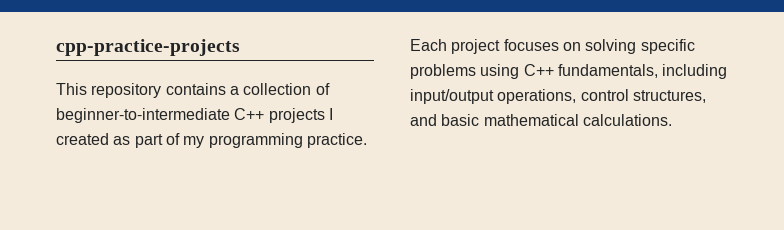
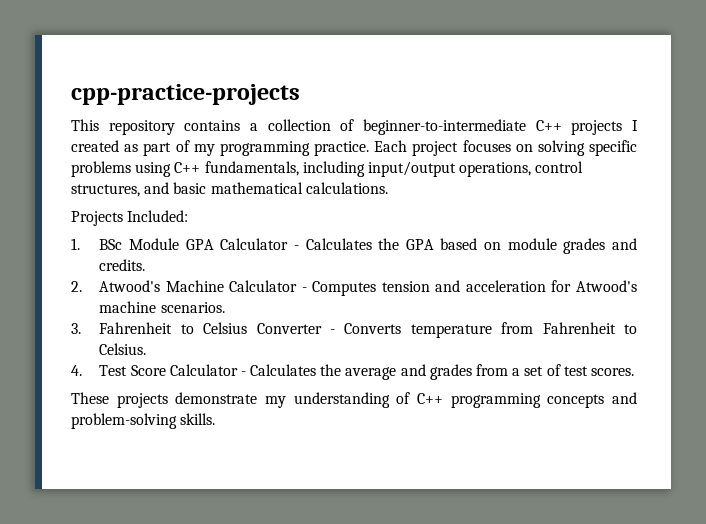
(672, 120) none -> [71,210,189,226] [71,238,637,254] [99,259,146,271] [71,280,638,296] [99,301,225,313] [71,322,637,338] [99,343,147,355] [71,364,634,380] [71,392,638,408] [71,413,216,429] // Projects Included: // 1. BSc Module GPA Calculator - Calculates the GPA based on module grades and credits. // 2. Atwood's Machine Calculator - Computes tension and acceleration for Atwood's machine scenarios. // 3. Fahrenheit to Celsius Converter - Converts temperature from Fahrenheit to Celsius. // 4. Test Score Calculator - Calculates the average and grades from a set of test scores. // These projects demonstrate my understanding of C++ programming concepts and problem-solving skills.

